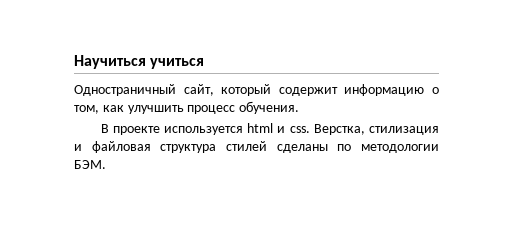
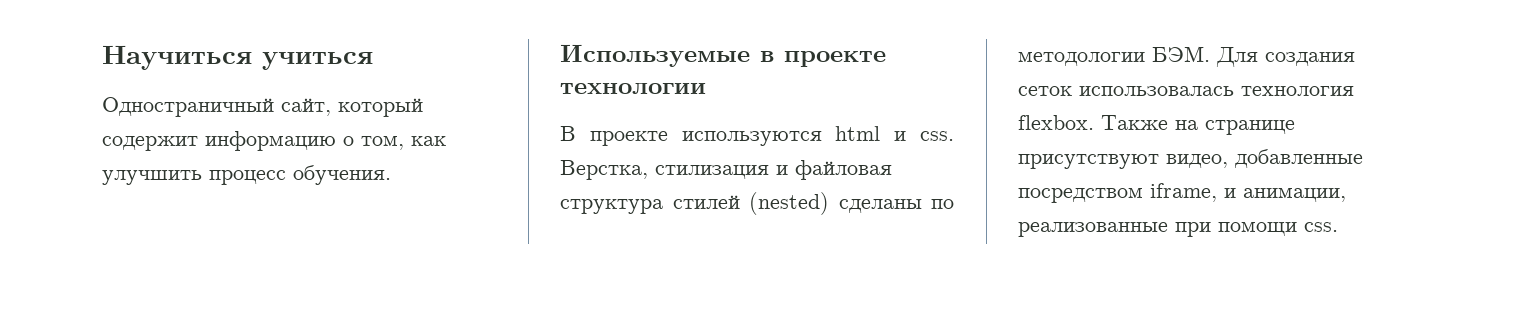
(300, 107) none -> [560,44,886,67] [560,83,706,94] // Используемые в проекте технологии
[164,126,244,135] используется -> [681,131,822,146] используются
(267, 146) none -> [749,192,829,215] (nested)
(106, 164) none -> [1216,47,1355,67] [1018,86,1354,96] [1018,115,1295,135] [1018,149,1363,169] [1018,183,1346,203] [1018,222,1338,237] Для создания сеток использовалась технология flexbox. Также на странице присутствуют видео, добавленные посредством iframe, и анимации, реализованные при помощи css.

